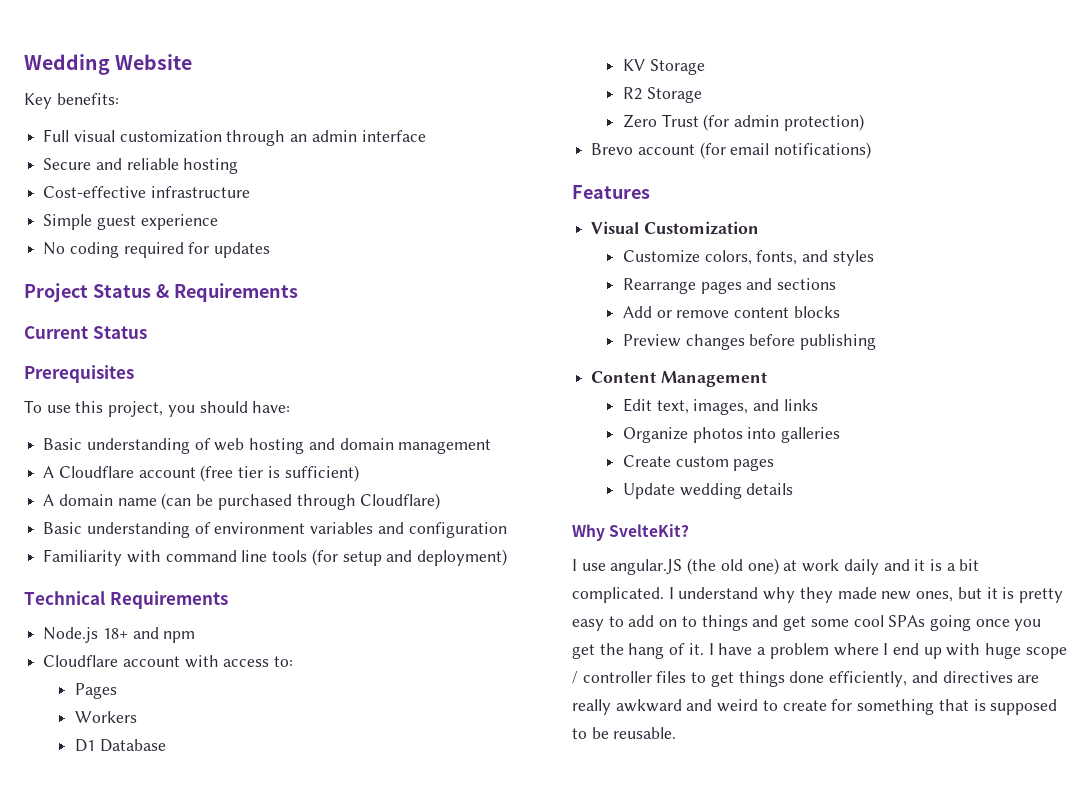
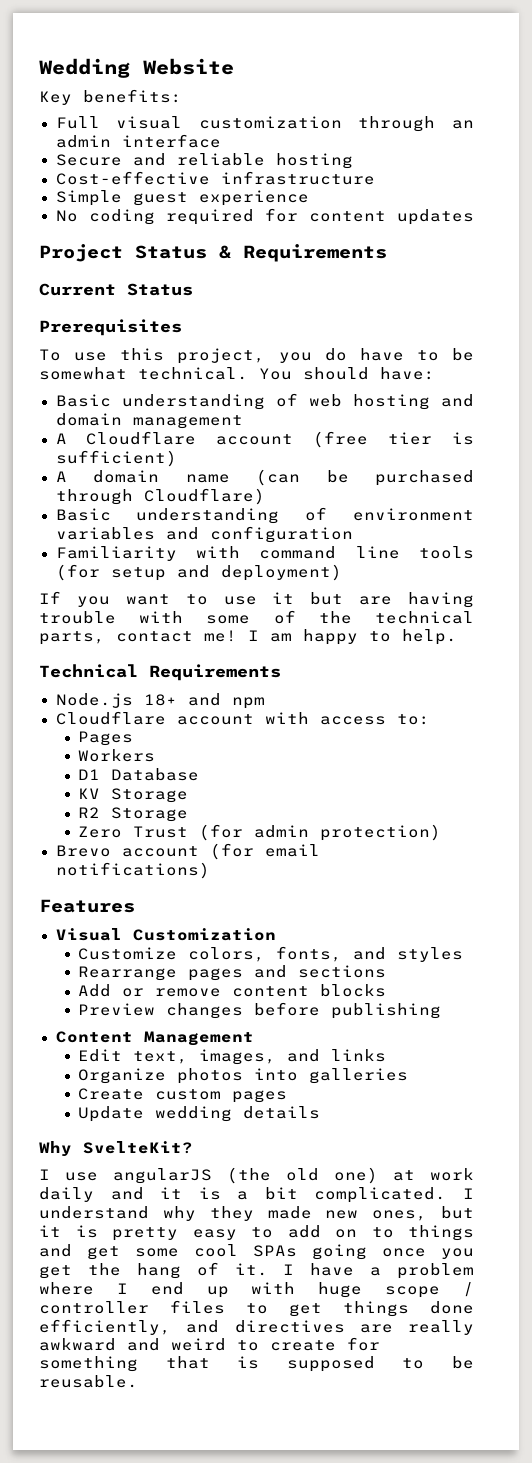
(210, 248) none -> [308,211,386,222] content
(195, 411) none -> [324,348,474,361] [39,367,292,380] do have to be somewhat technical. You
(508, 557) none -> [39,591,474,608] [39,610,474,624] [39,629,457,645] // If you want to use it but are having trouble with some of the technical parts, contact me! I am happy to help.
[610,559,683,575] angular.JS -> [113,1168,212,1184] angularJS

